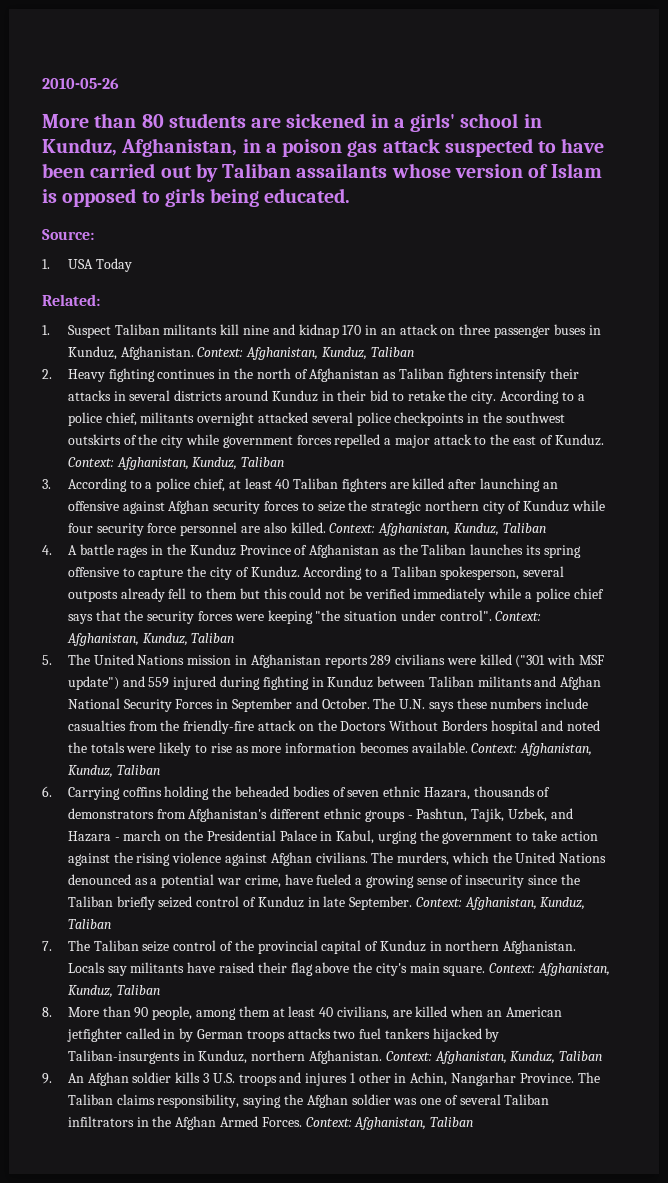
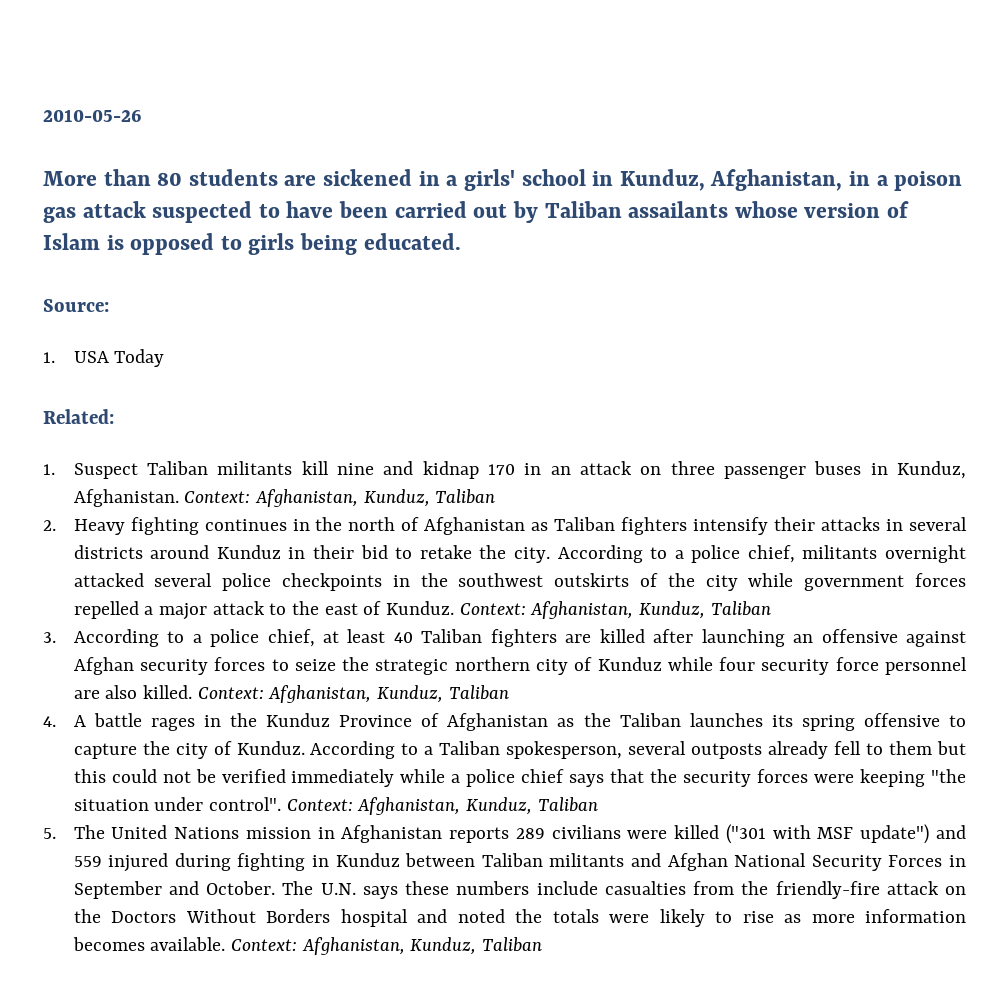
[42,786,551,800] [67,808,573,822] [67,830,598,844] [67,852,607,866] [67,874,580,888] [67,896,586,910] [67,919,111,929] [42,940,577,954] [67,962,611,976] [67,985,160,998] [42,1006,562,1020] [66,1028,500,1042] [67,1050,603,1064] [42,1072,600,1086] [67,1094,550,1108] [67,1116,474,1130] // 6. Carrying coffins holding the beheaded bodies of seven ethnic Hazara, thousands of demonstrators from Afghanistan's different ethnic groups - Pashtun, Tajik, Uzbek, and Hazara - march on the Presidential Palace in Kabul, urging the government to take action against the rising violence against Afghan civilians. The murders, which the United Nations denounced as a potential war crime, have fueled a growing sense of insecurity since the Taliban briefly seized control of Kunduz in late September. Context: Afghanistan, Kunduz, Taliban // 7. The Taliban seize control of the provincial capital of Kunduz in northern Afghanistan. Locals say militants have raised their flag above the city's main square. Context: Afghanistan, Kunduz, Taliban // 8. More than 90 people, among them at least 40 civilians, are killed when an American jetfighter called in by German troops attacks two fuel tankers hijacked by Taliban-insurgents in Kunduz, northern Afghanistan. Context: Afghanistan, Kunduz, Taliban // 9. An Afghan soldier kills 3 U.S. troops and injures 1 other in Achin, Nangarhar Province. The Taliban claims responsibility, saying the Afghan soldier was one of several Taliban infiltrators in the Afghan Armed Forces. Context: Afghanistan, Taliban -> (543, 944) none

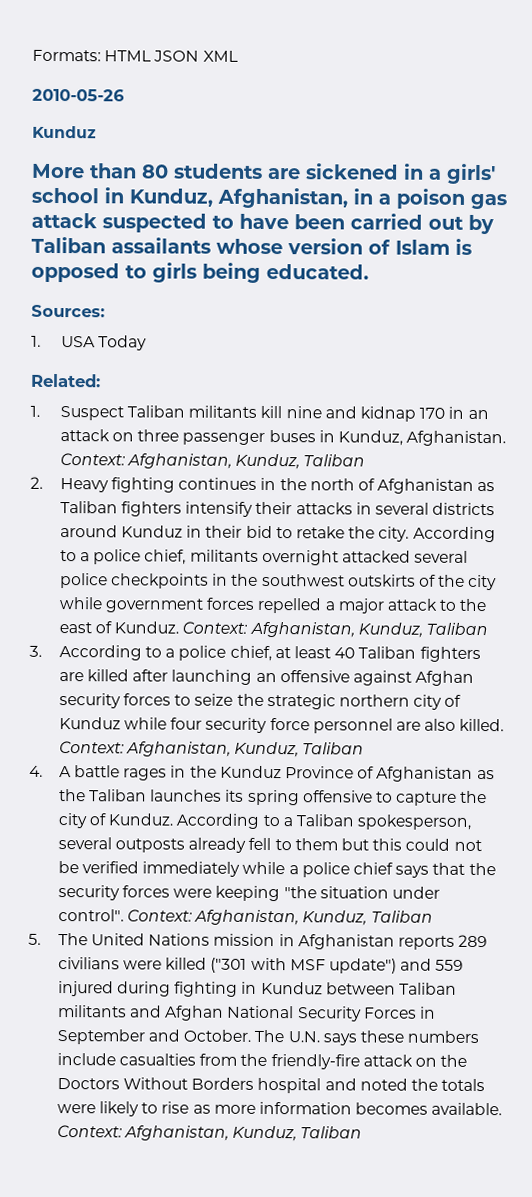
(43, 115) none -> [32,49,238,62] Formats: HTML JSON XML //
(141, 115) none -> [32,125,96,139] // Kunduz
[43,299,109,312] Source: -> [31,304,105,318] Sources:

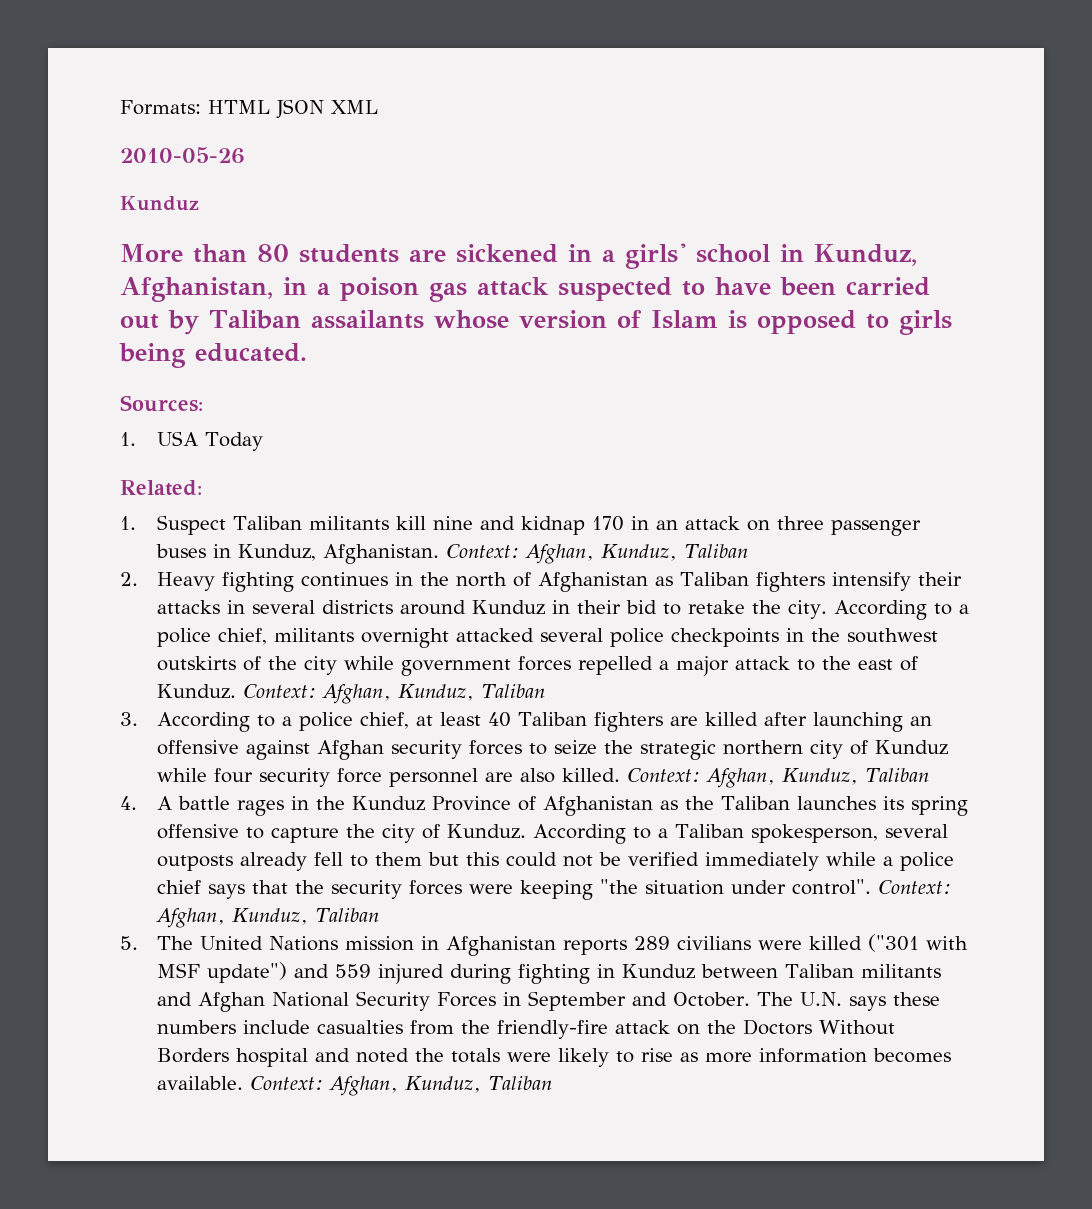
[127,453,233,469] Afghanistan, -> [524,544,594,564] Afghan,
[249,621,355,638] Afghanistan, -> [321,684,391,704] Afghan,
[126,741,232,757] Afghanistan, -> [705,768,775,788] Afghan,
[194,909,300,926] Afghanistan, -> [155,908,225,928] Afghan,
[124,1125,230,1141] Afghanistan, -> [328,1076,398,1096] Afghan,

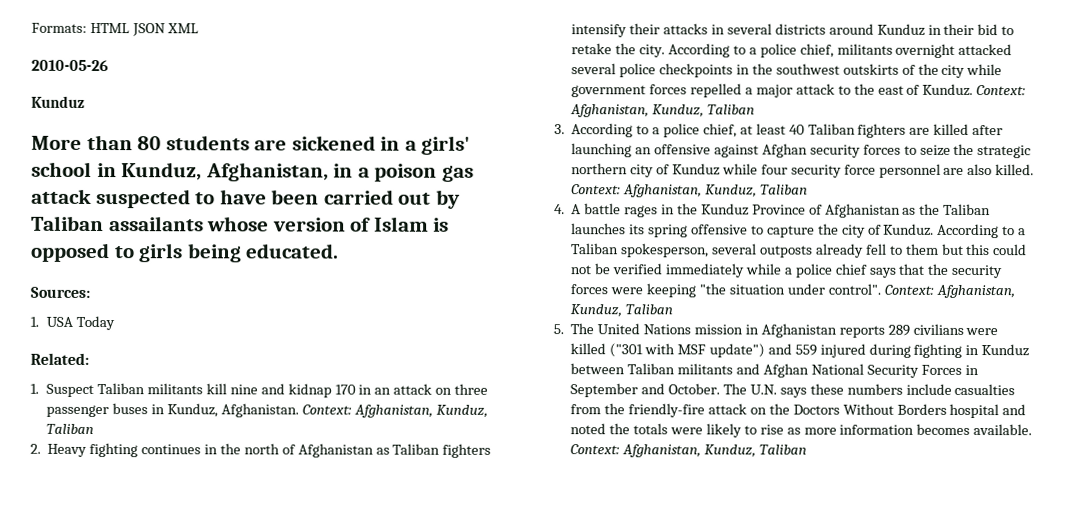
[524,544,594,564] Afghan, -> [353,404,433,418] Afghanistan,
[321,684,391,704] Afghan, -> [570,104,650,118] Afghanistan,
[705,768,775,788] Afghan, -> [623,184,703,198] Afghanistan,
[155,908,225,928] Afghan, -> [935,284,1015,299] Afghanistan,
[328,1076,398,1096] Afghan, -> [622,444,702,458] Afghanistan,

